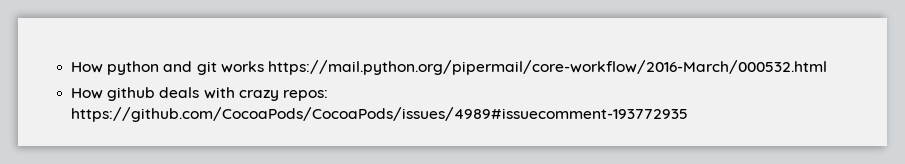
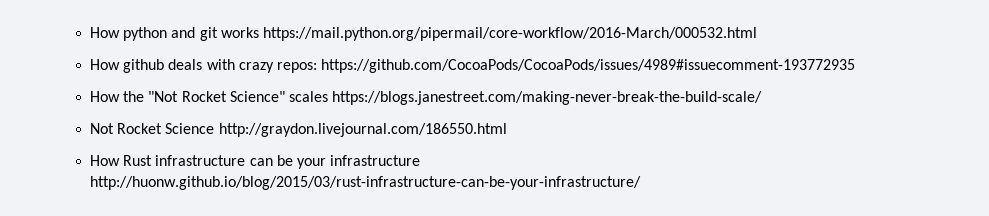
(689, 114) none -> [90,91,763,105] [90,123,507,137] [90,155,421,169] [90,176,642,190] // How the "Not Rocket Science" scales https://blogs.janestreet.com/making-never-break-the-build-scale/ // Not Rocket Science http://graydon.livejournal.com/186550.html // How Rust infrastructure can be your infrastructure http://huonw.github.io/blog/2015/03/rust-infrastructure-can-be-your-infrastructure/

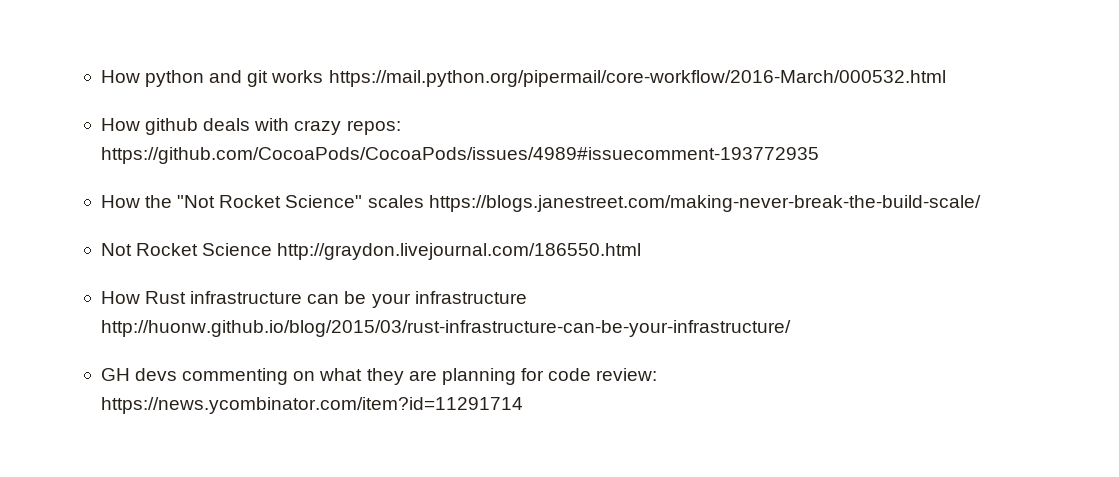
(642, 183) none -> [100,368,658,385] [100,397,523,414] // GH devs commenting on what they are planning for code review: https://news.ycombinator.com/item?id=11291714

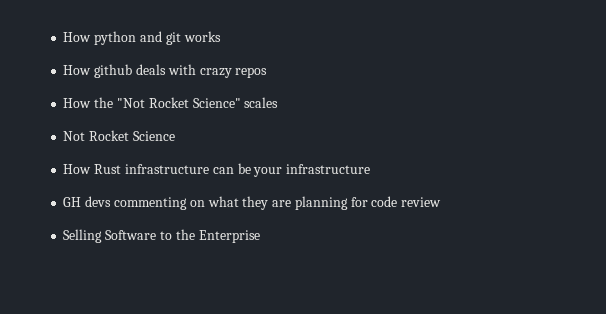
[328,70,946,87] https://mail.python.org/pipermail/core-workflow/2016-March/000532.html -> (221, 36) none
[346,120,401,135] [100,147,819,164] repos: https://github.com/CocoaPods/CocoaPods/issues/4989#issuecomment-193772935 -> [235,67,268,78] repos
[428,195,981,212] https://blogs.janestreet.com/making-never-break-the-build-scale/ -> (279, 102) none
[277,243,642,260] http://graydon.livejournal.com/186550.html -> (175, 136) none
[100,320,791,337] http://huonw.github.io/blog/2015/03/rust-infrastructure-can-be-your-infrastructure/ -> (371, 169) none
[596,368,658,381] [100,397,523,414] review: https://news.ycombinator.com/item?id=11291714 -> [401,197,442,207] [63,229,260,243] review // Selling Software to the Enterprise

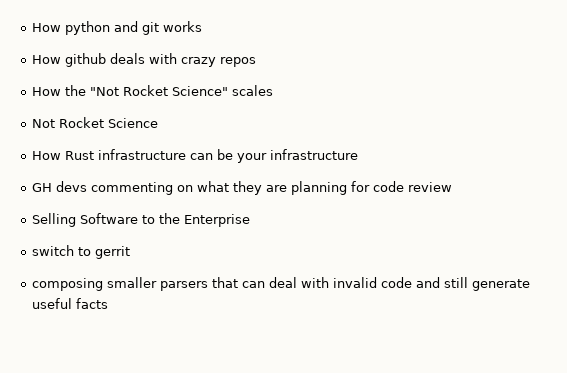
(260, 236) none -> [32,245,131,259] [32,277,531,291] [32,298,109,309] // switch to gerrit // composing smaller parsers that can deal with invalid code and still generate useful facts

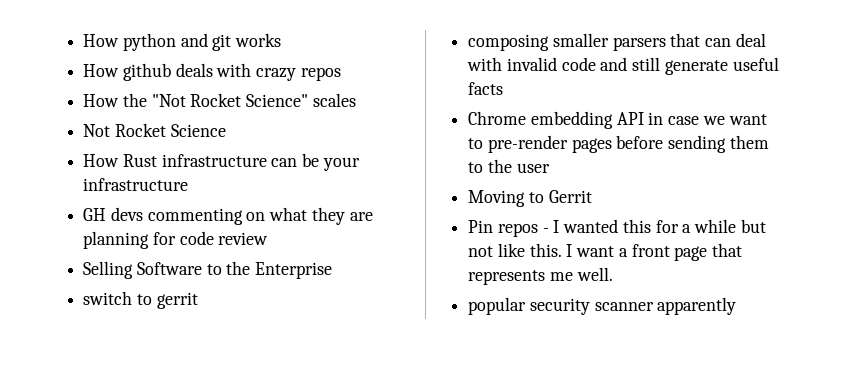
(109, 303) none -> [468,111,767,129] [468,135,769,153] [468,159,550,173] [468,190,592,207] [468,219,766,237] [468,243,743,261] [468,267,613,285] [468,297,737,315] // Chrome embedding API in case we want to pre-render pages before sending them to the user // Moving to Gerrit // Pin repos - I wanted this for a while but not like this. I want a front page that represents me well. // popular security scanner apparently

